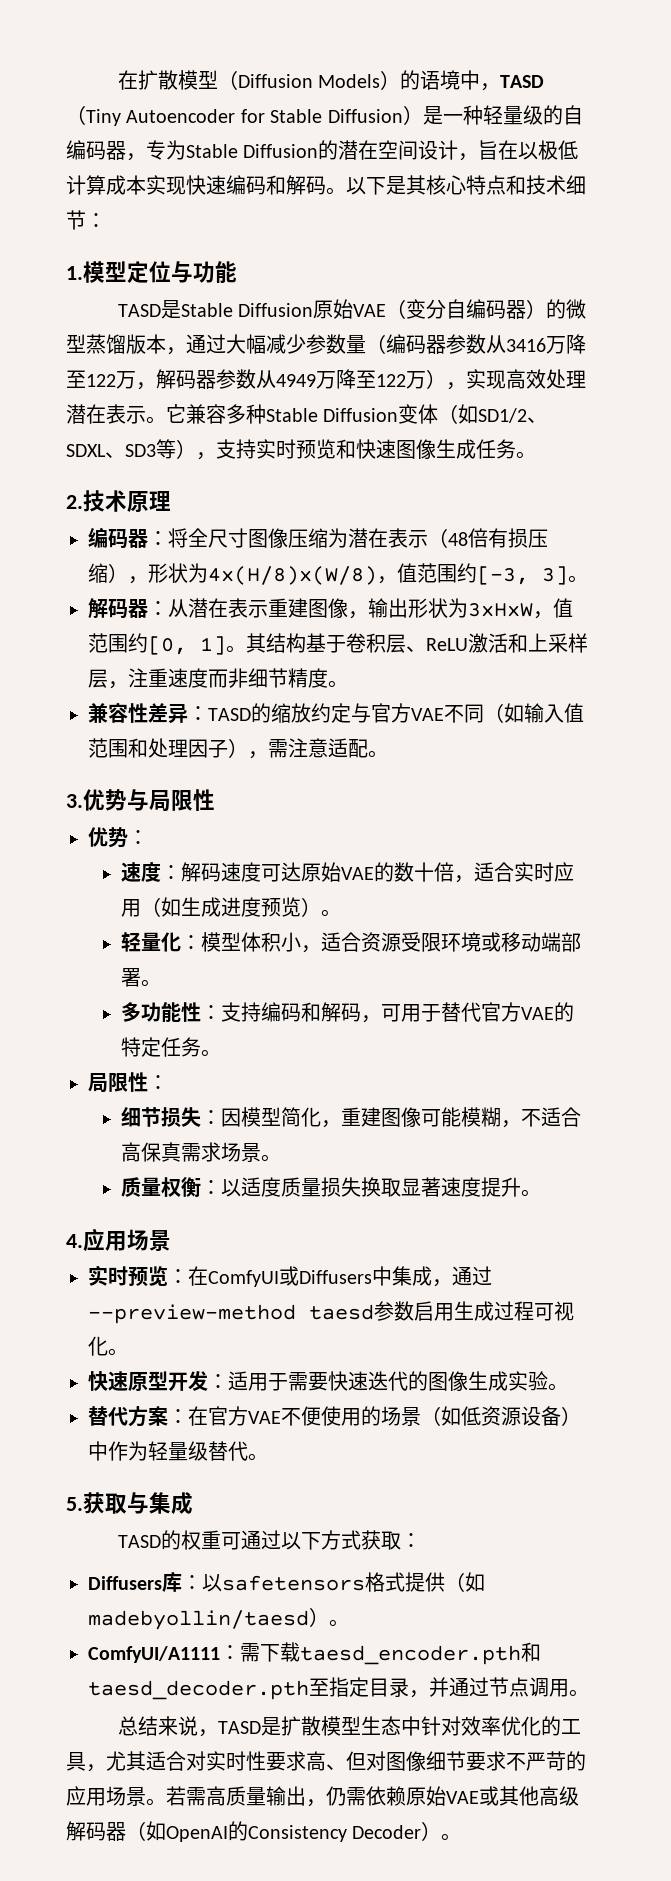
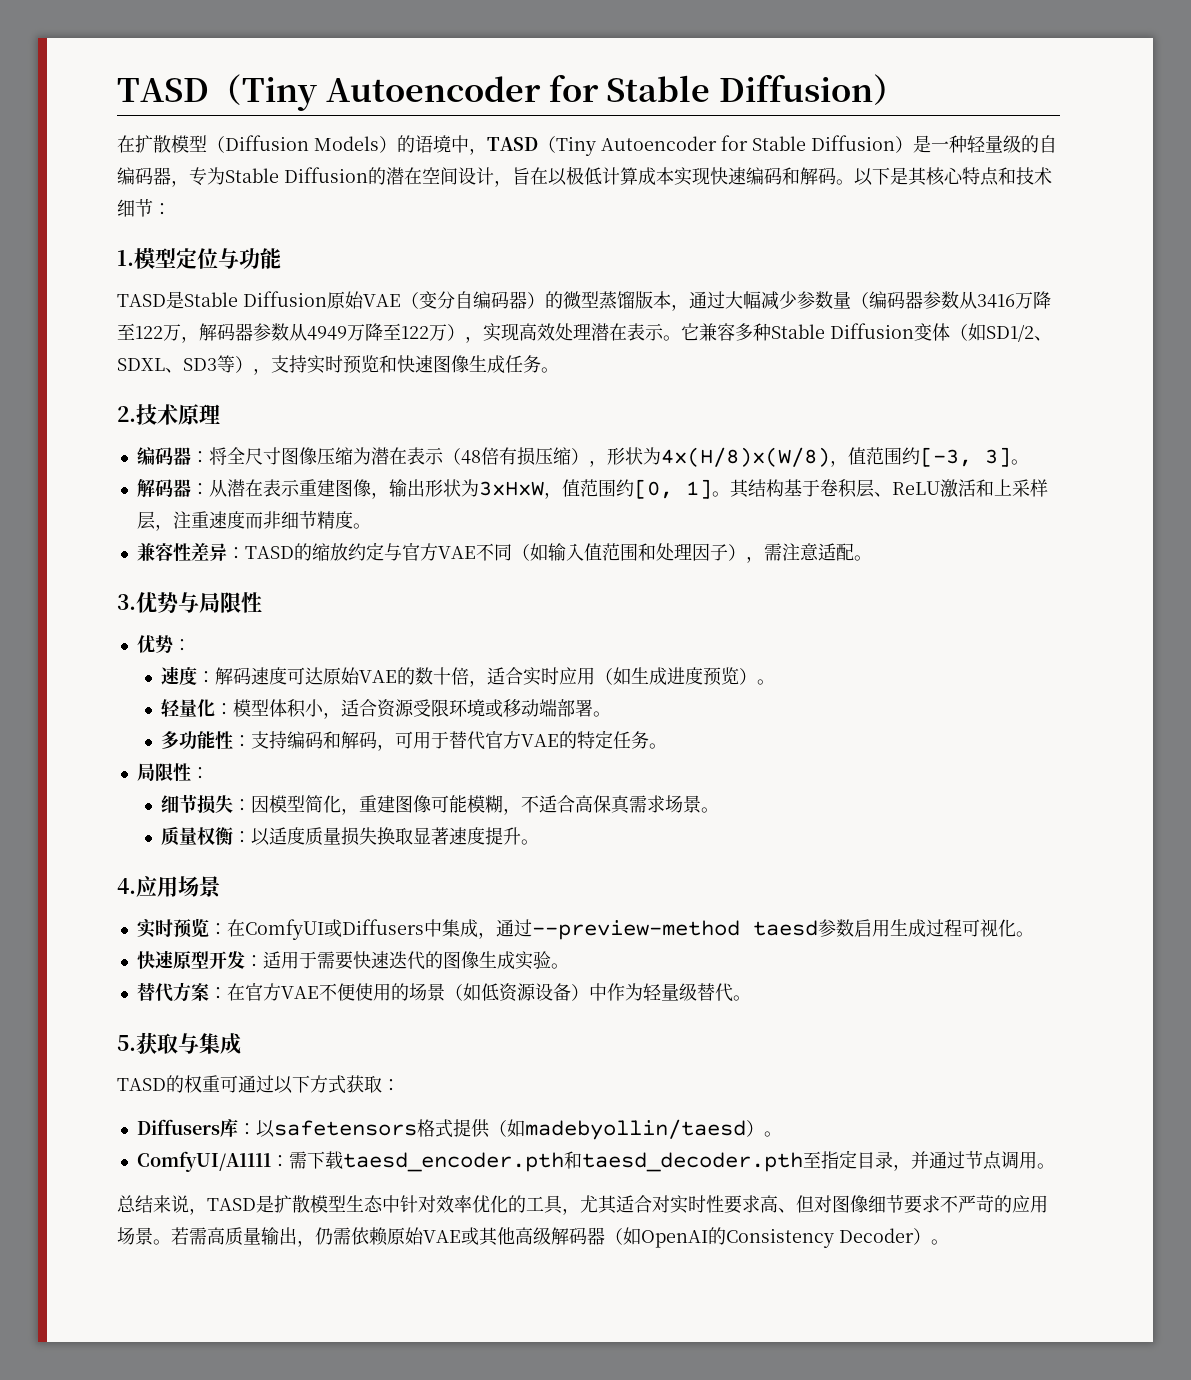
(117, 80) none -> [117,74,907,111] TASD（Tiny Autoencoder for Stable Diffusion） //

